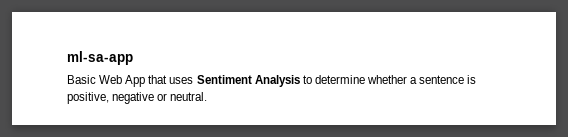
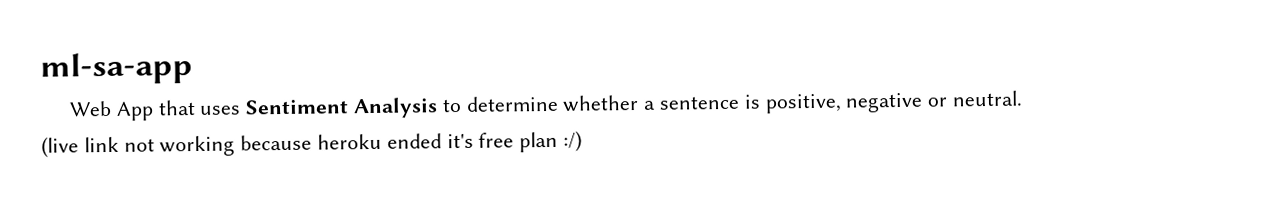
[67,75,96,84] Basic -> (193, 68) none
(208, 96) none -> [41,130,583,158] // (live link not working because heroku ended it's free plan :/)

